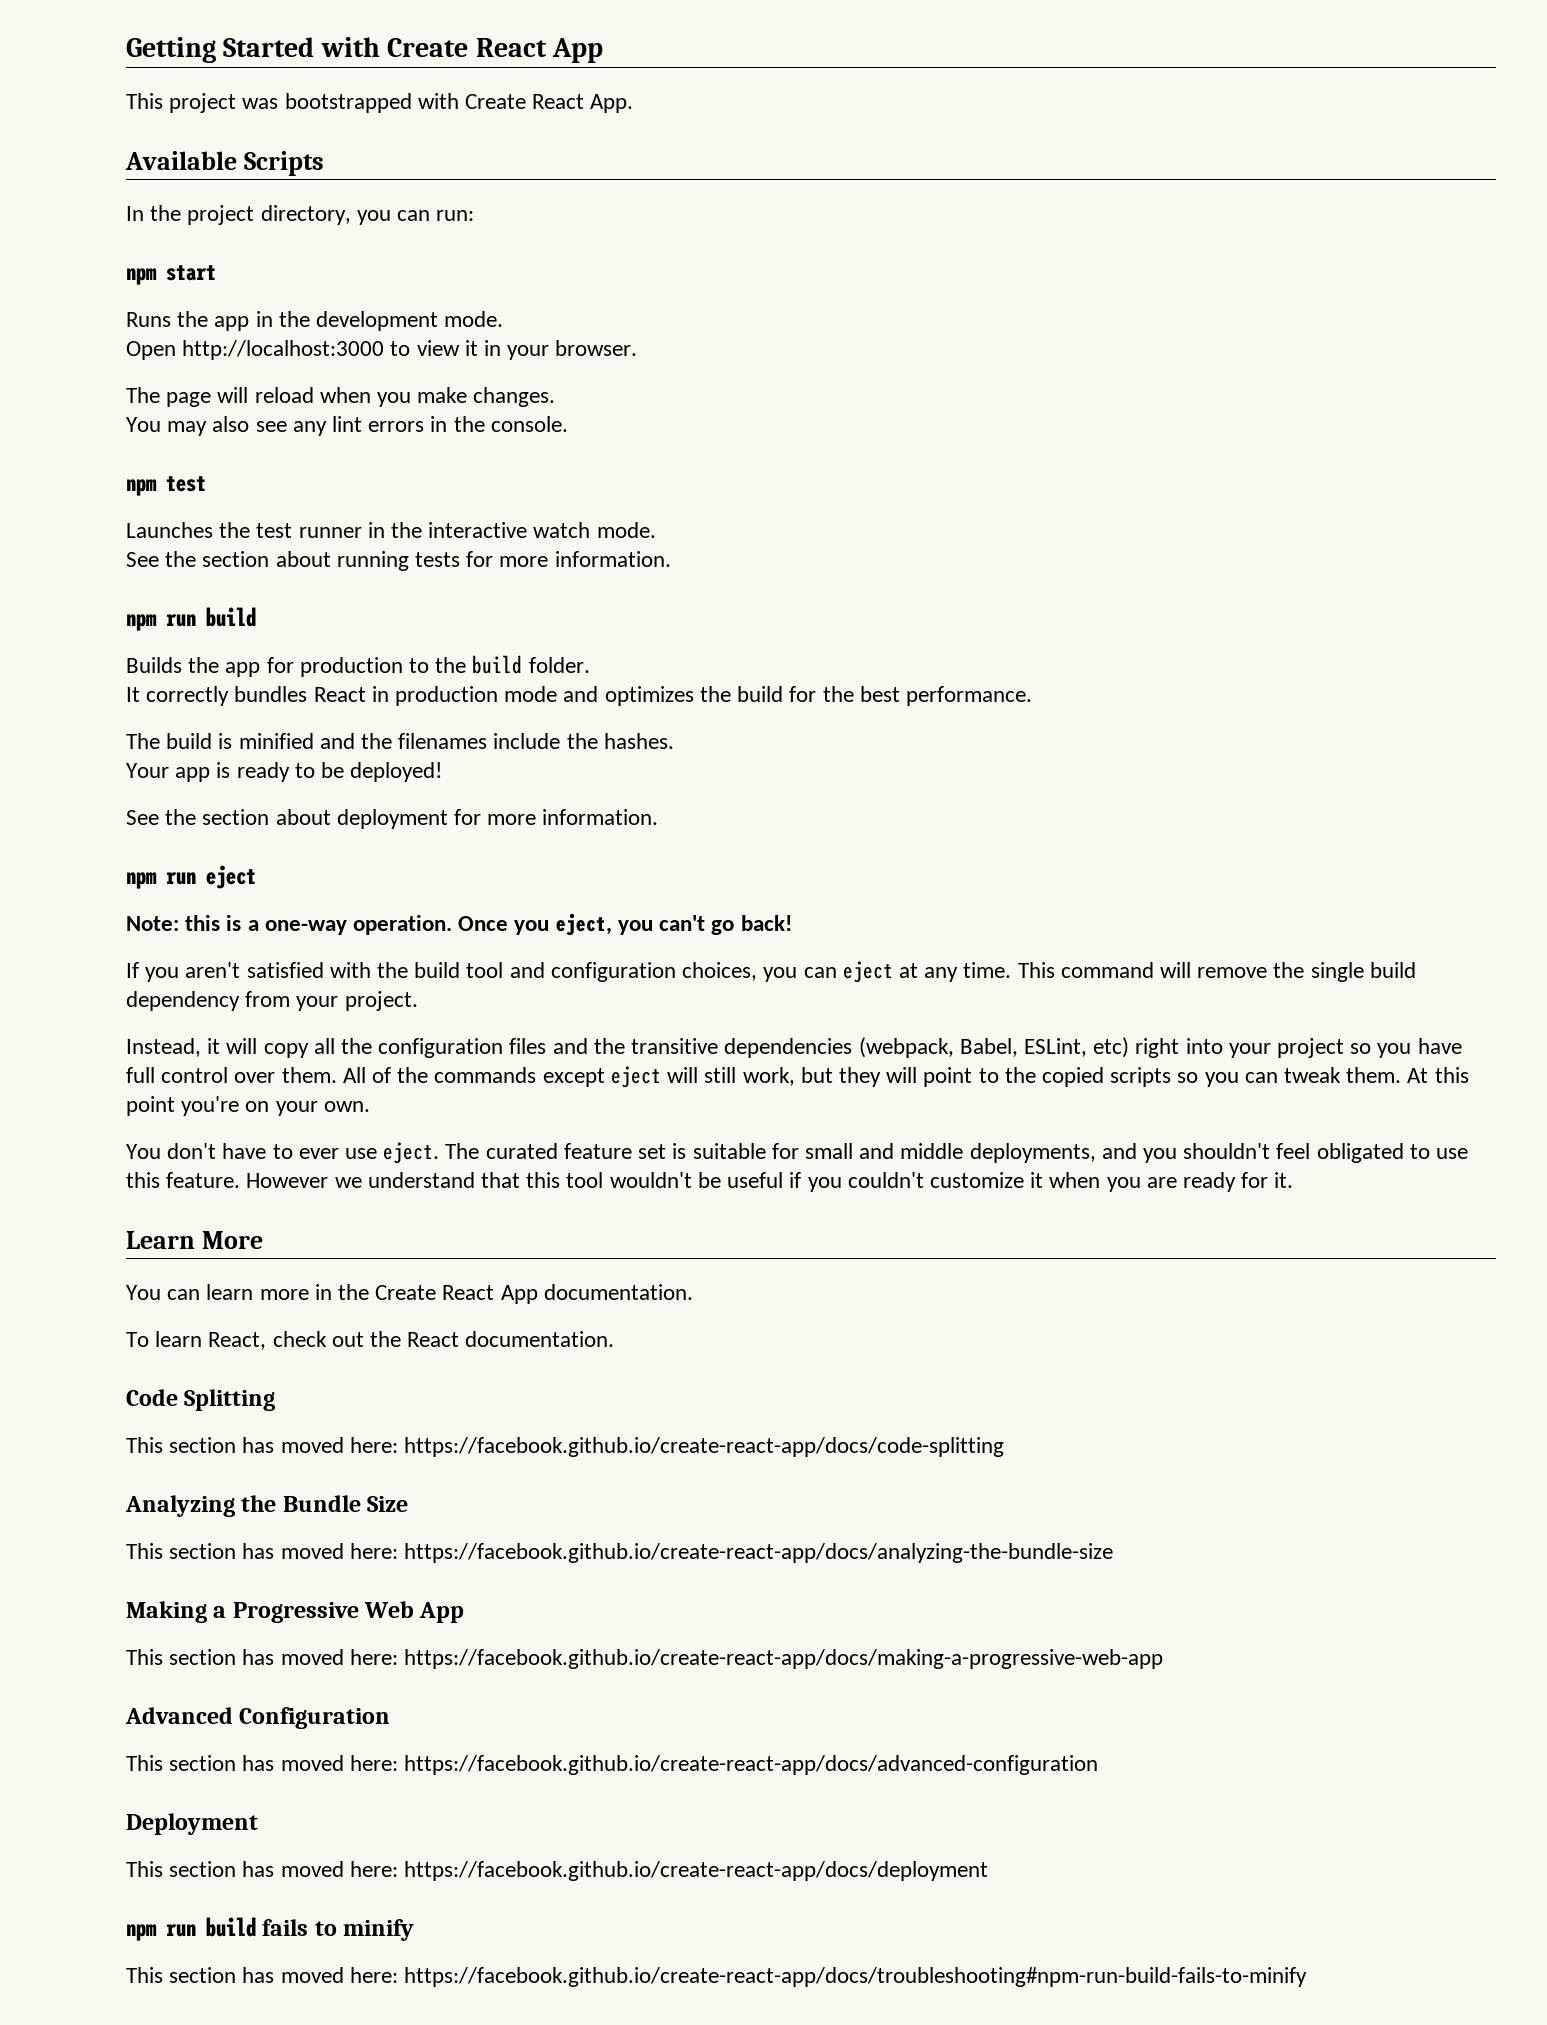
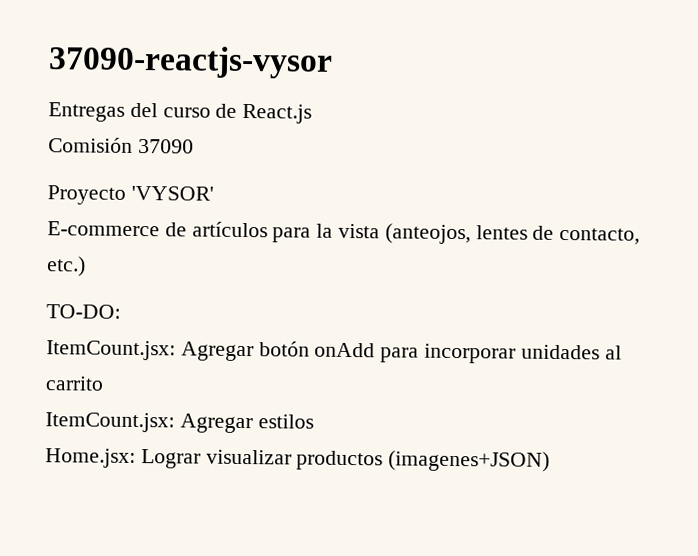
[126,37,604,63] [126,93,634,113] [125,151,324,176] [126,205,475,225] [126,265,216,285] [126,311,504,331] [126,340,638,360] [126,387,556,407] [126,416,568,436] [126,476,206,496] [126,522,656,538] [126,551,671,571] [126,607,256,631] [126,655,590,677] [126,686,1032,706] [126,733,674,749] [126,762,443,782] [126,809,659,829] [126,865,256,889] [126,913,792,936] [126,961,1416,983] [126,991,418,1011] [126,1037,1462,1058] [126,1066,1469,1088] [126,1096,370,1116] [126,1142,1469,1164] [126,1172,1294,1192] [126,1231,263,1249] [126,1284,693,1304] [126,1331,615,1350] [126,1389,276,1411] [126,1437,1005,1457] [125,1495,409,1517] [126,1543,1114,1563] [126,1601,465,1623] [126,1649,1164,1669] [125,1707,391,1729] [126,1755,1099,1775] [126,1813,258,1835] [126,1861,989,1881] [126,1917,415,1941] [126,1967,1308,1987] Getting Started with Create React App // This project was bootstrapped with Create React App. // Available Scripts // In the project directory, you can run: // npm start // Runs the app in the development mode. // Open http://localhost:3000 to view it in your browser. // The page will reload when you make changes. // You may also see any lint errors in the console. // npm test // Launches the test runner in the interactive watch mode. // See the section about running tests for more information. // npm run build // Builds the app for production to the build folder. // It correctly bundles React in production mode and optimizes the build for the best performance. // The build is minified and the filenames include the hashes. // Your app is ready to be deployed! // See the section about deployment for more information. // npm run eject // Note: this is a one-way operation. Once you eject, you can't go back! // If you aren't satisfied with the build tool and configuration choices, you can eject at any time. This command will remove the single build dependency from your project. // Instead, it will copy all the configuration files and the transitive dependencies (webpack, Babel, ESLint, etc) right into your project so you have full control over them. All of the commands except eject will still work, but they will point to the copied scripts so you can tweak them. At this point you're on your own. // You don't have to ever use eject. The curated feature set is suitable for small and middle deployments, and you shouldn't feel obligated to use this feature. However we understand that this tool wouldn't be useful if you couldn't customize it when you are ready for it. // Learn More // You can learn more in the Create React App documentation. // To learn React, check out the React documentation. // Code Splitting // This section has moved here: https://facebook.github.io/create-react-app/docs/code-splitting // Analyzing the Bundle Size // This section has moved here: https://facebook.github.io/create-react-app/docs/analyzing-the-bundle-size // Making a Progressive Web App // This section has moved here: https://facebook.github.io/create-react-app/docs/making-a-progressive-web-app // Advanced Configuration // This section has moved here: https://facebook.github.io/create-react-app/docs/advanced-configuration // Deployment // This section has moved here: https://facebook.github.io/create-react-app/docs/deployment // npm run build fails to minify // This section has moved here: https://facebook.github.io/create-react-app/docs/troubleshooting#npm-run-build-fails-to-minify -> [48,45,333,79] [48,102,313,124] [48,137,194,154] [47,185,214,205] [47,221,641,245] [47,256,86,277] [46,304,121,319] [46,340,622,364] [45,376,104,391] [45,412,314,434] [45,448,551,472] 37090-reactjs-vysor // Entregas del curso de React.js // Comisión 37090 // Proyecto 'VYSOR' // E-commerce de artículos para la vista (anteojos, lentes de contacto, etc.) // TO-DO: // ItemCount.jsx: Agregar botón onAdd para incorporar unidades al carrito // ItemCount.jsx: Agregar estilos // Home.jsx: Lograr visualizar productos (imagenes+JSON)

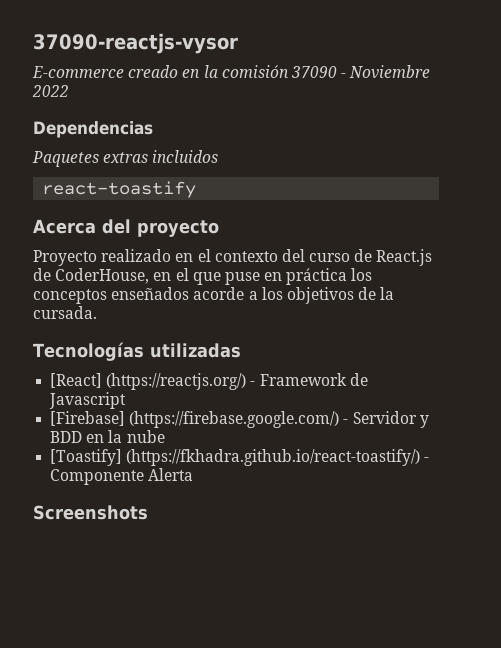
[48,102,313,124] [48,137,194,154] [47,185,214,205] [47,221,641,245] [47,256,86,277] [46,304,121,319] [46,340,622,364] [45,376,104,391] [45,412,314,434] [45,448,551,472] Entregas del curso de React.js // Comisión 37090 // Proyecto 'VYSOR' // E-commerce de artículos para la vista (anteojos, lentes de contacto, etc.) // TO-DO: // ItemCount.jsx: Agregar botón onAdd para incorporar unidades al carrito // ItemCount.jsx: Agregar estilos // Home.jsx: Lograr visualizar productos (imagenes+JSON) -> [32,65,431,79] [32,85,69,97] [33,121,153,138] [32,150,219,167] [42,181,197,198] [33,219,219,237] [33,249,433,266] [33,268,373,285] [33,287,395,304] [33,306,97,319] [33,342,241,361] [50,373,368,390] [49,392,127,409] [50,411,429,428] [50,430,165,443] [50,449,430,466] [50,468,194,485] [33,505,148,520] E-commerce creado en la comisión 37090 - Noviembre 2022 // Dependencias // Paquetes extras incluidos // react-toastify // Acerca del proyecto // Proyecto realizado en el contexto del curso de React.js de CoderHouse, en el que puse en práctica los conceptos enseñados acorde a los objetivos de la cursada. // Tecnologías utilizadas // [React] (https://reactjs.org/) - Framework de Javascript // [Firebase] (https://firebase.google.com/) - Servidor y BDD en la nube // [Toastify] (https://fkhadra.github.io/react-toastify/) - Componente Alerta // Screenshots

